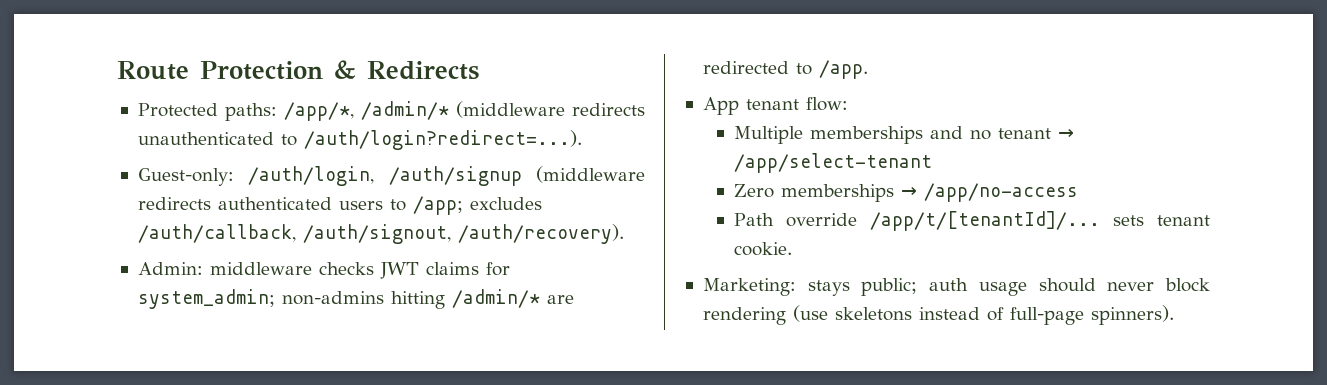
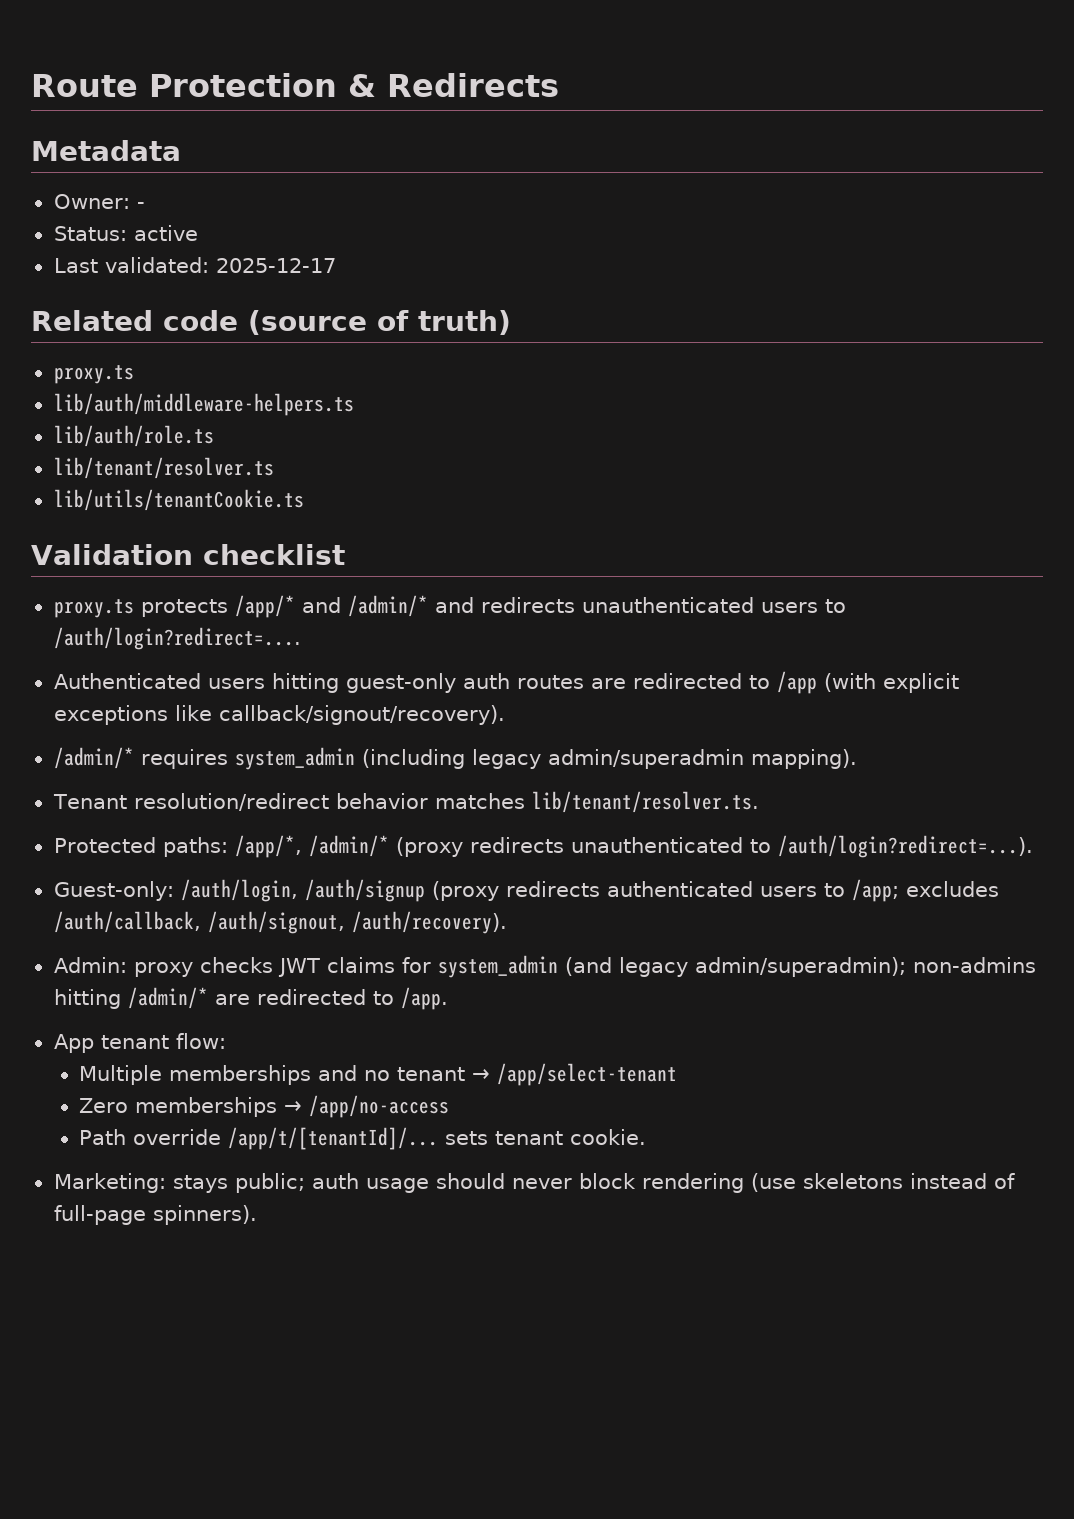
(479, 70) none -> [31,140,181,161] [53,194,145,209] [53,225,198,241] [53,257,336,273] [31,310,511,335] [53,365,134,384] [53,393,354,416] [53,425,214,447] [53,457,274,479] [53,489,304,511] [31,544,345,565] [53,595,846,618] [53,627,301,650] [53,671,959,694] [53,705,505,725] [53,747,857,770] [52,791,759,813] // Metadata // Owner: - // Status: active // Last validated: 2025-12-17 // Related code (source of truth) // proxy.ts // lib/auth/middleware-helpers.ts // lib/auth/role.ts // lib/tenant/resolver.ts // lib/utils/tenantCookie.ts // Validation checklist // proxy.ts protects /app/* and /admin/* and redirects unauthenticated users to /auth/login?redirect=.... // Authenticated users hitting guest-only auth routes are redirected to /app (with explicit exceptions like callback/signout/recovery). // /admin/* requires system_admin (including legacy admin/superadmin mapping). // Tenant resolution/redirect behavior matches lib/tenant/resolver.ts.
[455,101,565,118] (middleware -> [395,837,463,857] (proxy
[536,166,645,183] (middleware -> [431,881,499,901] (proxy
[209,262,312,275] middleware -> [133,962,193,977] proxy
[137,289,275,309] system_admin; -> [437,955,906,978] system_admin (and legacy admin/superadmin);

